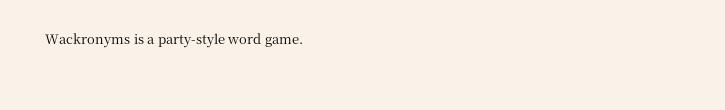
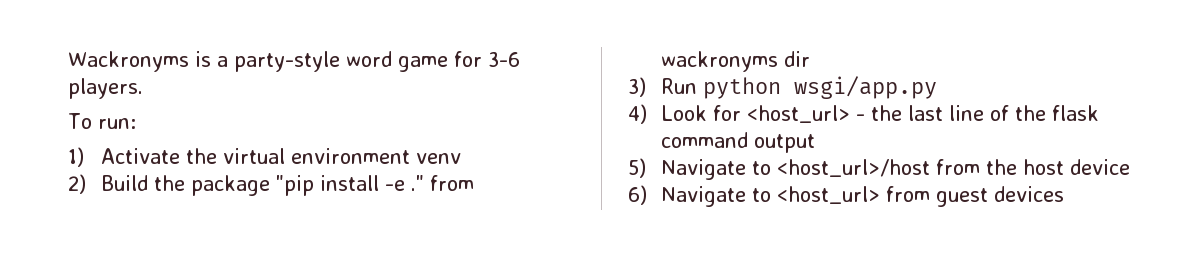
[264,37,303,47] game. -> [397,51,520,72] [68,78,143,99] [68,113,136,129] [68,147,461,167] [68,174,474,196] [660,51,810,72] [628,76,937,99] [628,104,1099,124] [660,132,815,153] [628,158,1130,180] [628,185,1064,207] game for 3-6 players. // To run: // 1) Activate the virtual environment venv // 2) Build the package "pip install -e ." from wackronyms dir // 3) Run python wsgi/app.py // 4) Look for <host_url> - the last line of the flask command output // 5) Navigate to <host_url>/host from the host device // 6) Navigate to <host_url> from guest devices

